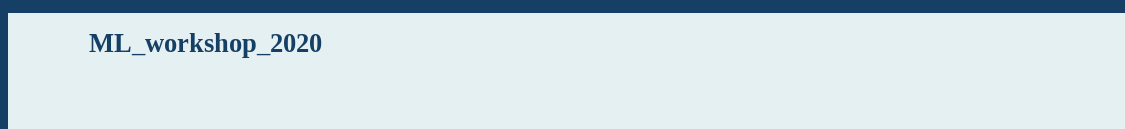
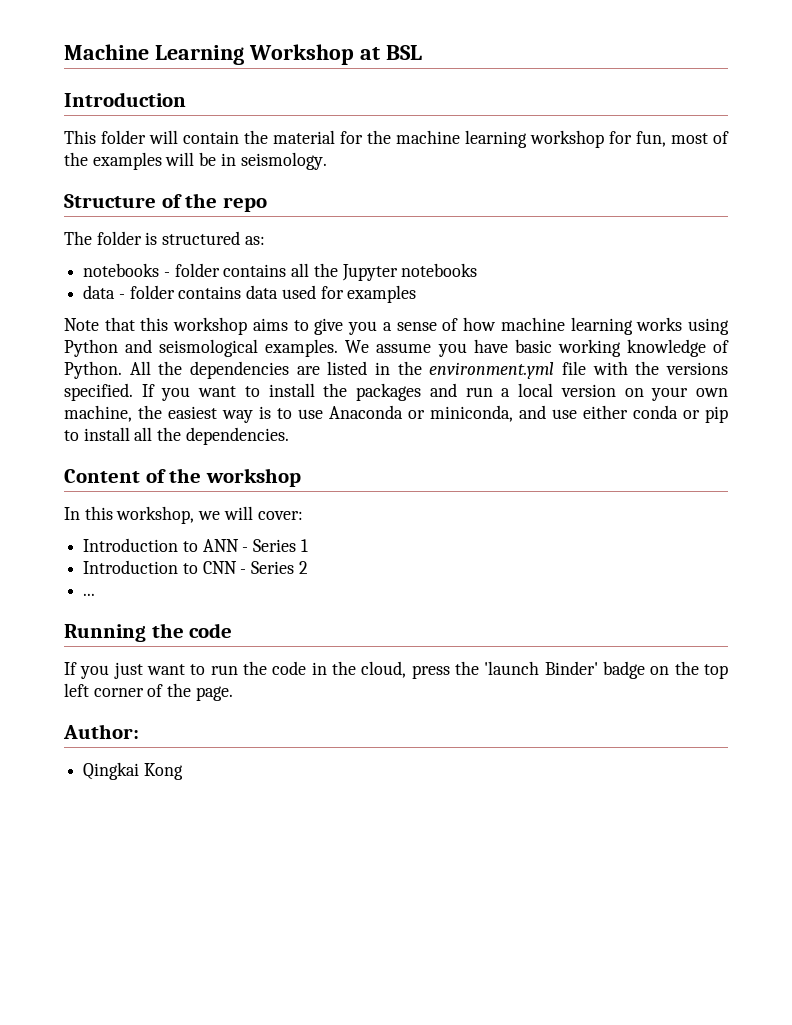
[89,33,322,58] ML_workshop_2020 -> [64,44,422,65] [64,92,186,107] [64,130,729,148] [64,152,327,170] [64,193,267,212] [64,231,265,245] [83,263,478,281] [83,285,417,303] [64,317,730,335] [64,339,729,357] [64,361,728,379] [64,383,729,401] [64,405,728,423] [64,427,289,445] [64,468,301,487] [64,506,303,524] [83,538,308,552] [83,560,308,574] [83,593,96,596] [64,623,233,642] [64,661,728,679] [64,683,233,701] [63,724,139,739] [83,762,183,780] Machine Learning Workshop at BSL // Introduction // This folder will contain the material for the machine learning workshop for fun, most of the examples will be in seismology. // Structure of the repo // The folder is structured as: // notebooks - folder contains all the Jupyter notebooks // data - folder contains data used for examples // Note that this workshop aims to give you a sense of how machine learning works using Python and seismological examples. We assume you have basic working knowledge of Python. All the dependencies are listed in the environment.yml file with the versions specified. If you want to install the packages and run a local version on your own machine, the easiest way is to use Anaconda or miniconda, and use either conda or pip to install all the dependencies. // Content of the workshop // In this workshop, we will cover: // Introduction to ANN - Series 1 // Introduction to CNN - Series 2 // ... // Running the code // If you just want to run the code in the cloud, press the 'launch Binder' badge on the top left corner of the page. // Author: // Qingkai Kong

